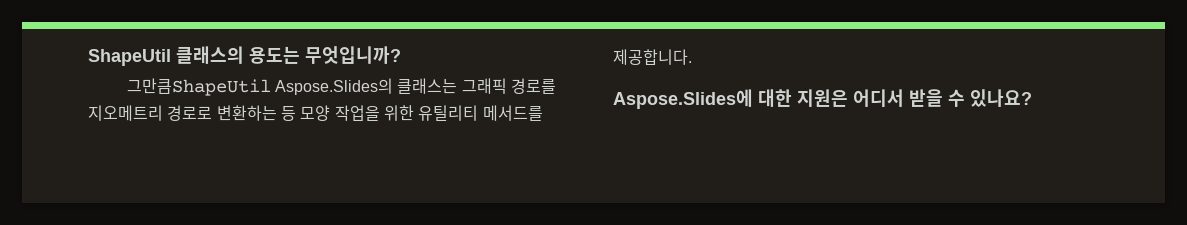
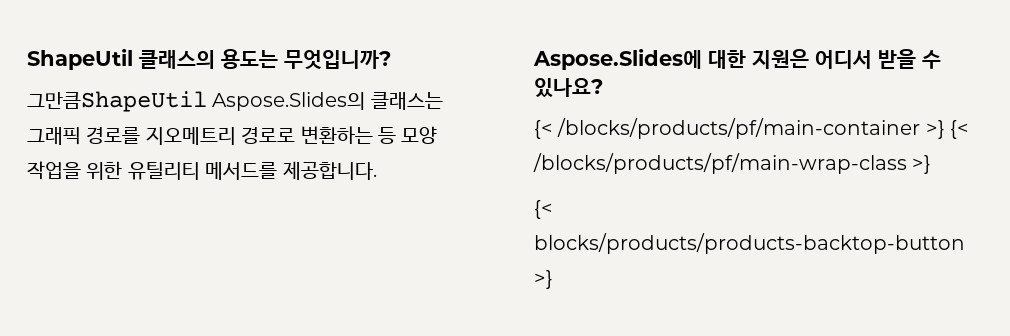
(1032, 98) none -> [534,118,970,139] [533,153,932,174] [534,200,553,219] [534,233,965,254] [534,270,553,289] // {< /blocks/products/pf/main-container >} {< /blocks/products/pf/main-wrap-class >} // {< blocks/products/products-backtop-button >}

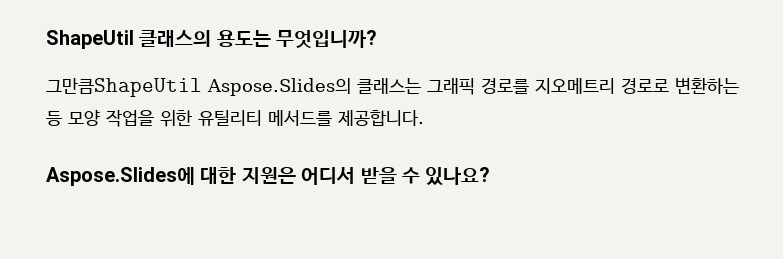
[534,118,970,139] [533,153,932,174] [534,200,553,219] [534,233,965,254] [534,270,553,289] // {< /blocks/products/pf/main-container >} {< /blocks/products/pf/main-wrap-class >} // {< blocks/products/products-backtop-button >} -> (491, 176) none

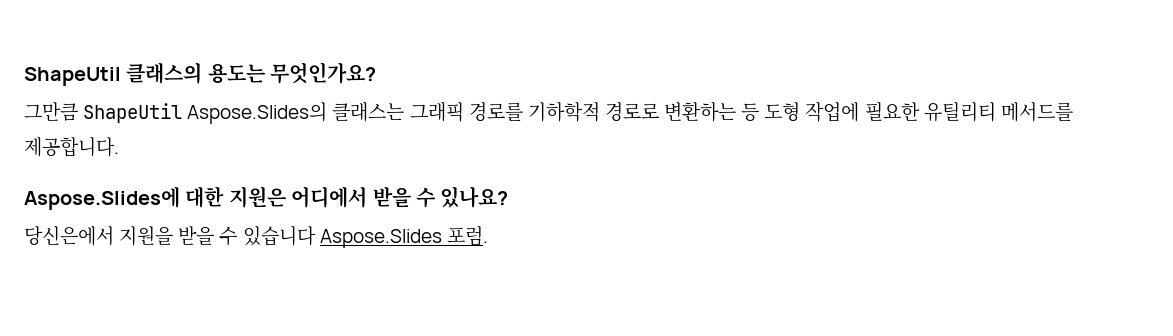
[276,30,378,48] [46,78,202,97] 무엇입니까? // 그만큼ShapeUtil -> [270,62,377,84] [24,102,183,123] 무엇인가요? // 그만큼 ShapeUtil
[535,78,615,94] 지오메트리 -> [527,102,600,122] 기하학적
[68,109,192,127] 모양 작업을 위한 -> [764,101,920,122] 도형 작업에 필요한
[301,167,356,185] 어디서 -> [291,186,368,208] 어디에서
(491, 176) none -> [24,226,488,248] // 당신은에서 지원을 받을 수 있습니다 Aspose.Slides 포럼.

